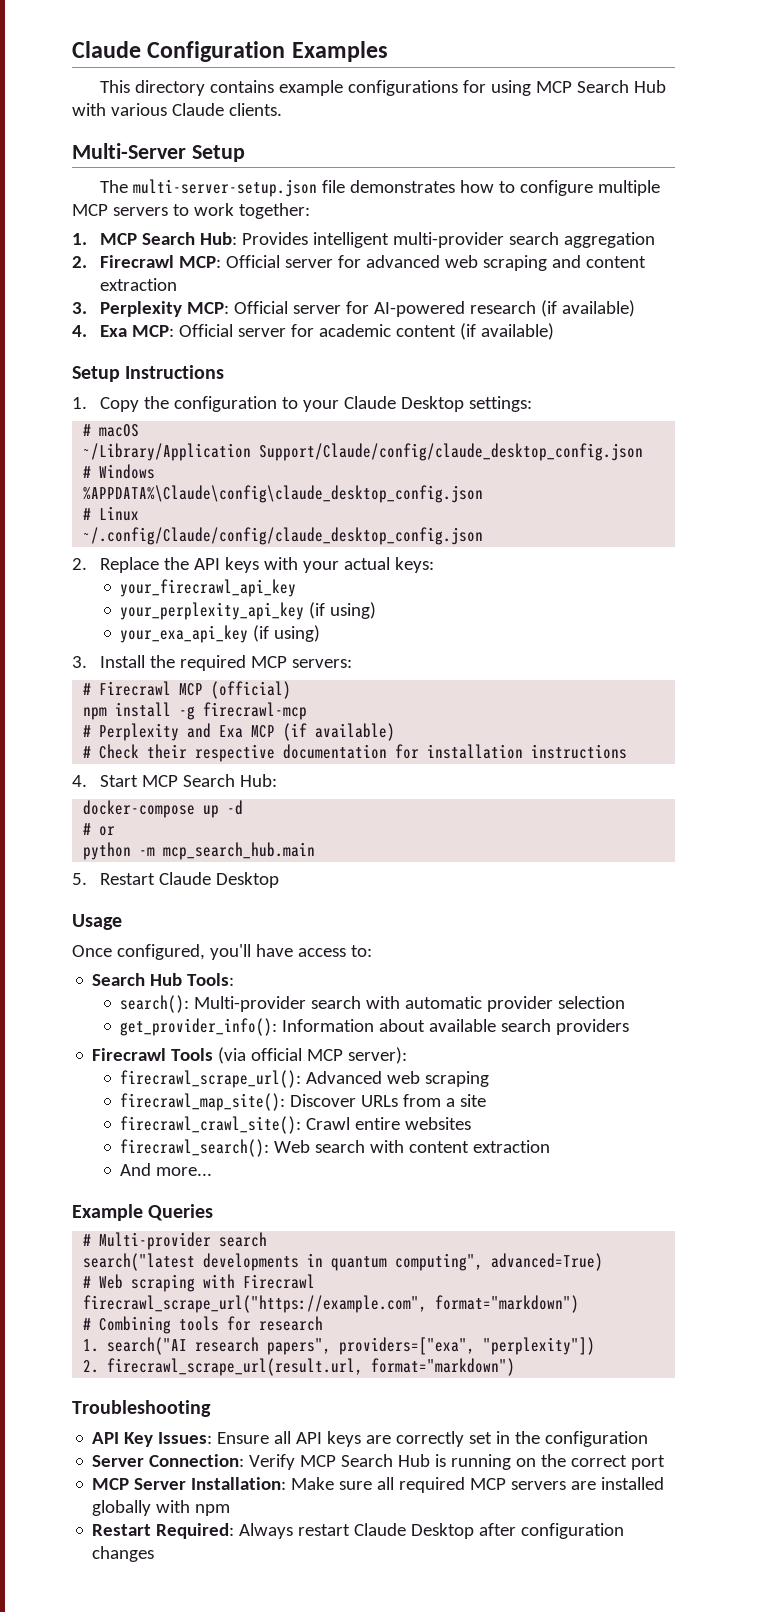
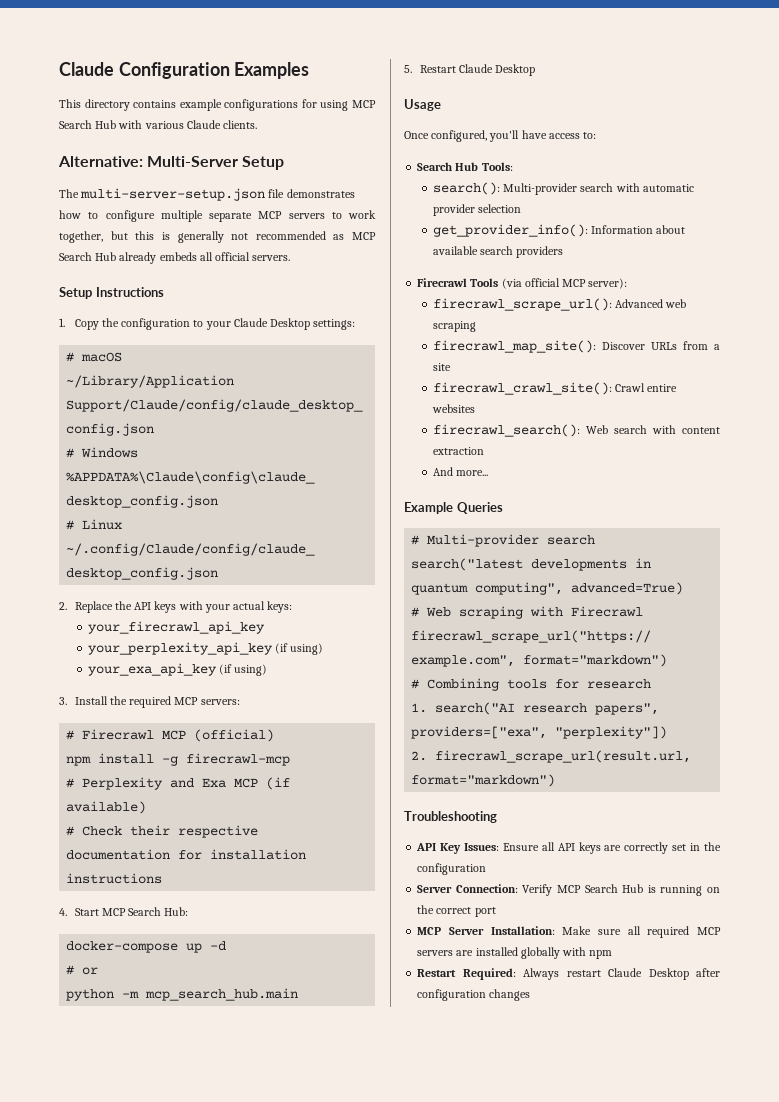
(282, 109) none -> [58,156,143,167] Alternative:
(661, 188) none -> [209,212,252,222] separate
[238,203,310,219] [72,232,656,248] [72,255,647,271] [100,278,178,291] [72,300,636,317] [72,323,555,340] together: // 1. MCP Search Hub: Provides intelligent multi-provider search aggregation // 2. Firecrawl MCP: Official server for advanced web scraping and content extraction // 3. Perplexity MCP: Official server for AI-powered research (if available) // 4. Exa MCP: Official server for academic content (if available) -> [59,231,376,243] [59,252,291,264] together, but this is generally not recommended as MCP Search Hub already embeds all official servers.

